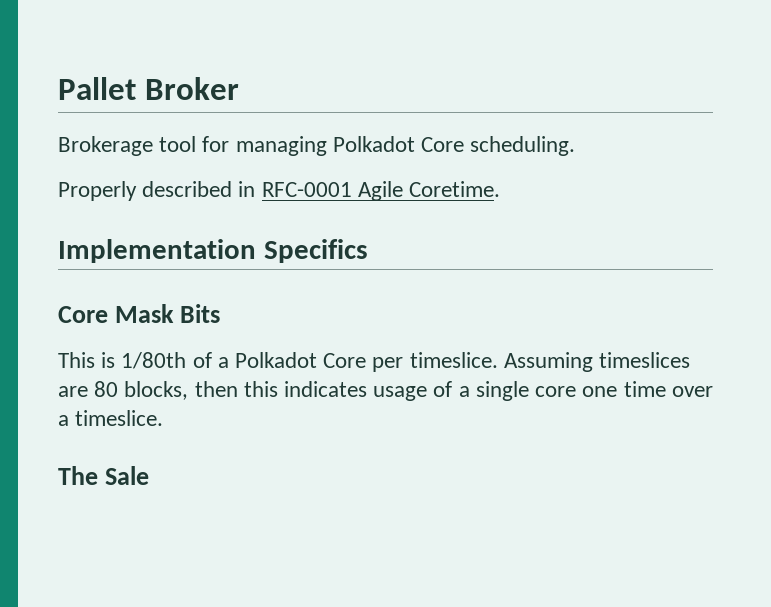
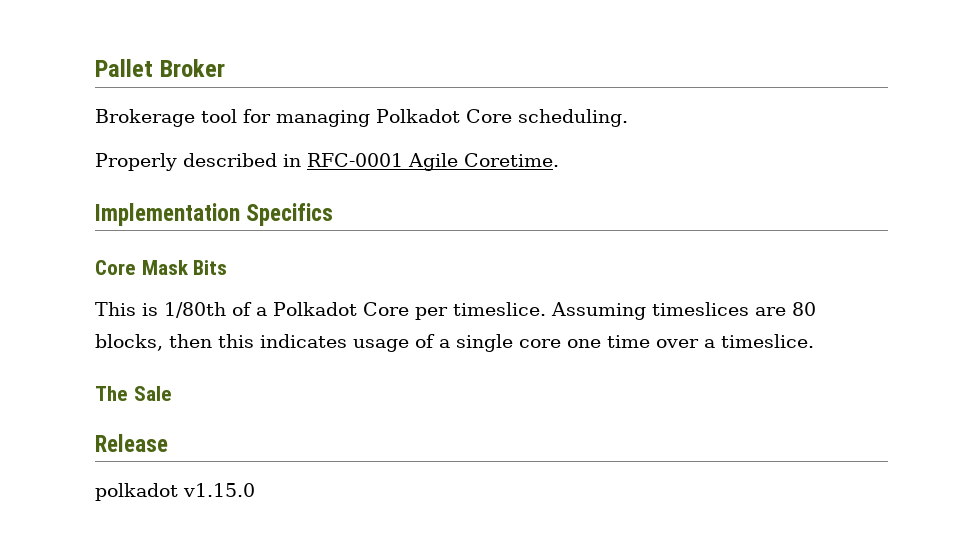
(150, 475) none -> [95,434,168,452] [95,483,255,501] // Release // polkadot v1.15.0

